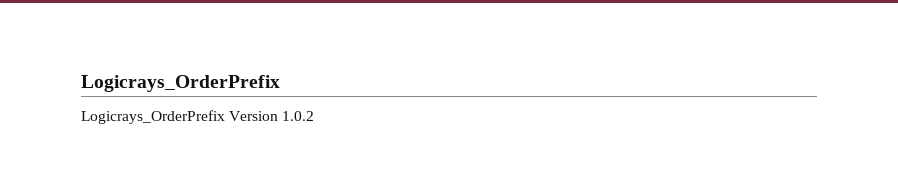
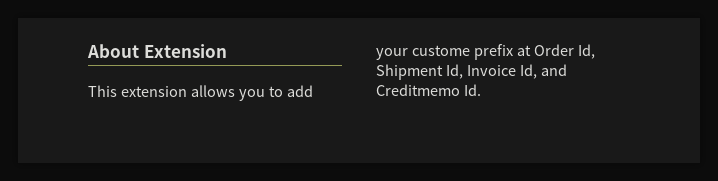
[81,75,280,92] [81,110,315,124] Logicrays_OrderPrefix // Logicrays_OrderPrefix Version 1.0.2 -> [87,44,227,58] [88,85,313,101] [376,44,595,60] [376,64,567,80] [376,84,481,96] About Extension // This extension allows you to add your custome prefix at Order Id, Shipment Id, Invoice Id, and Creditmemo Id.

